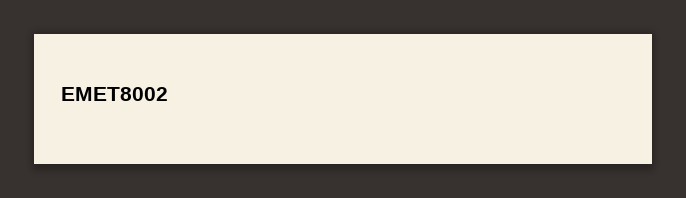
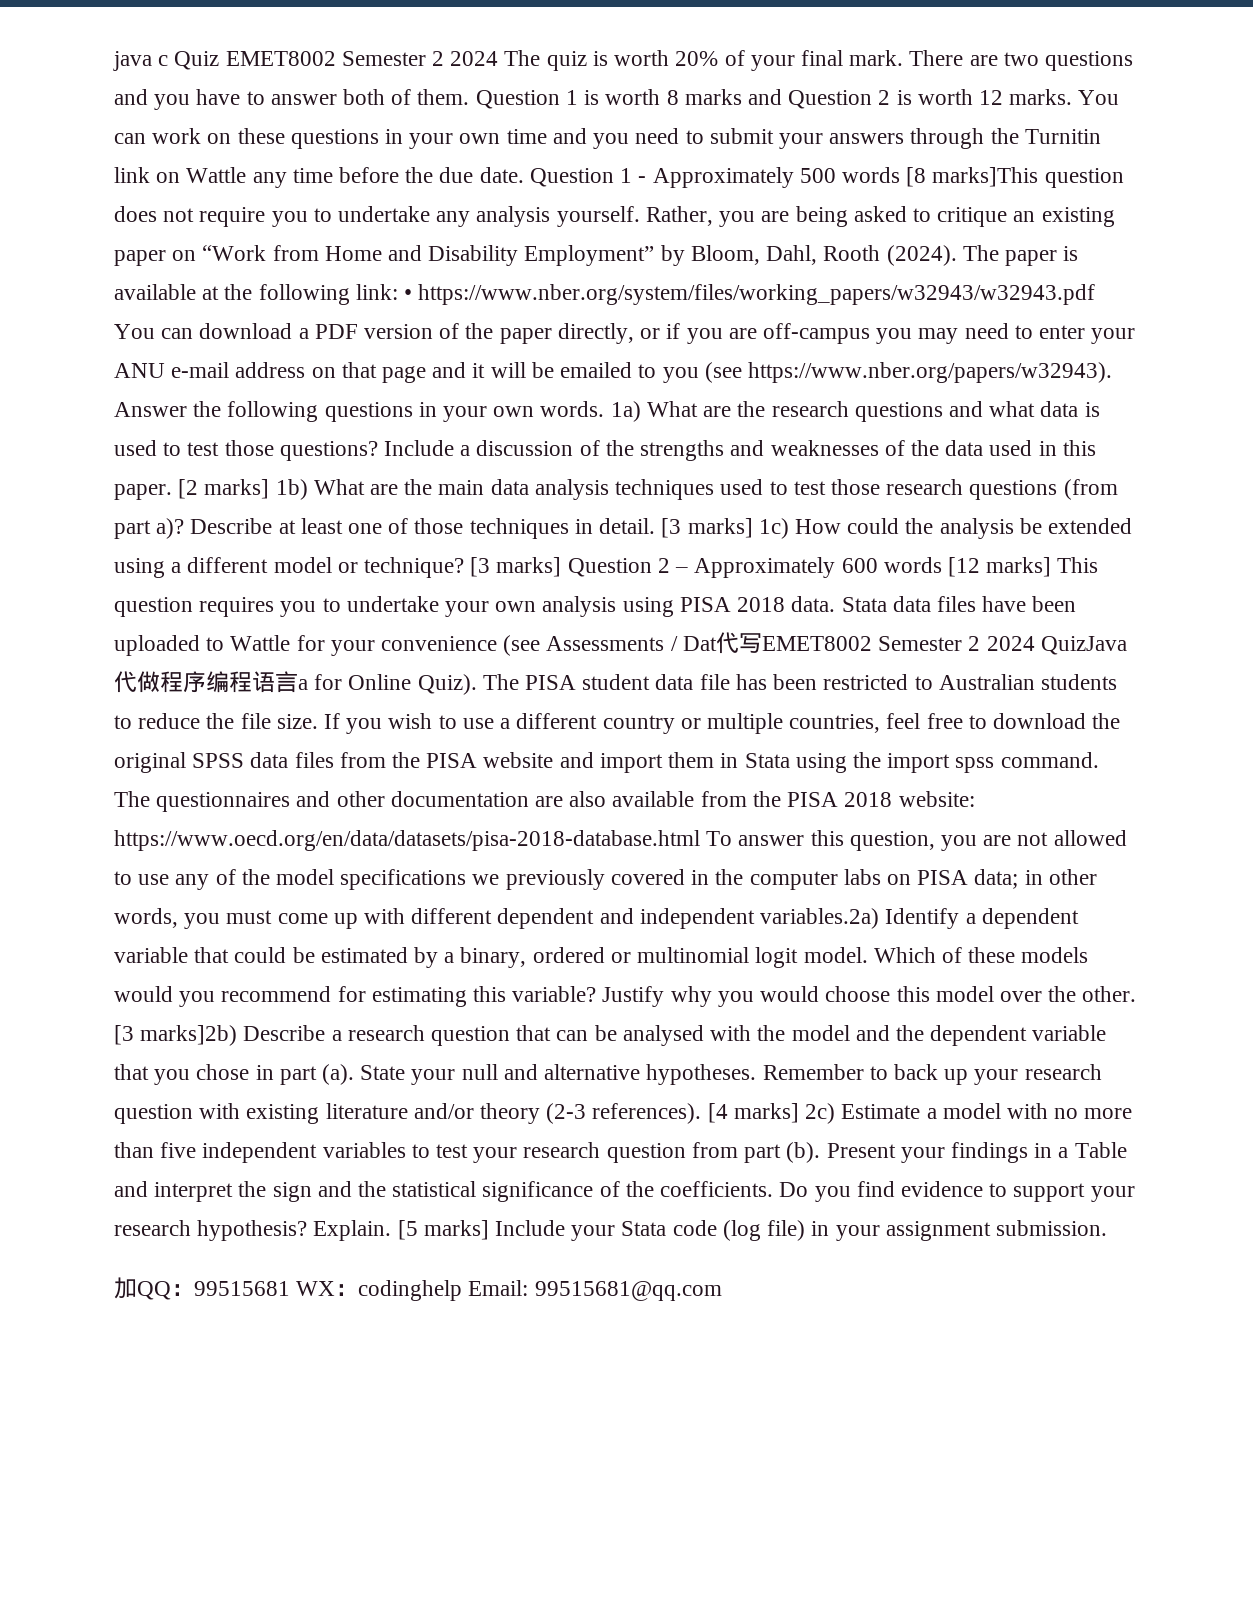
[61,87,168,101] EMET8002 -> [113,50,1133,71] [114,89,1120,110] [114,128,1101,149] [114,167,1124,188] [114,206,1115,227] [114,245,1079,266] [114,284,1096,305] [114,323,1136,344] [114,362,1112,383] [114,401,1100,422] [114,440,1096,461] [114,479,1118,500] [114,518,1132,539] [114,557,1099,578] [114,596,1077,617] [114,632,1127,656] [114,671,1117,695] [114,713,1121,734] [114,752,1099,773] [114,791,975,812] [114,830,1127,851] [114,869,1097,890] [114,908,1079,929] [114,947,1089,968] [114,986,1137,1007] [114,1025,1107,1046] [114,1064,1102,1085] [114,1103,1133,1124] [114,1142,1127,1163] [114,1181,1135,1202] [114,1220,1107,1241] [114,1277,722,1301] java c Quiz EMET8002 Semester 2 2024 The quiz is worth 20% of your final mark. There are two questions and you have to answer both of them. Question 1 is worth 8 marks and Question 2 is worth 12 marks. You can work on these questions in your own time and you need to submit your answers through the Turnitin link on Wattle any time before the due date. Question 1 - Approximately 500 words [8 marks]This question does not require you to undertake any analysis yourself. Rather, you are being asked to critique an existing paper on “Work from Home and Disability Employment” by Bloom, Dahl, Rooth (2024). The paper is available at the following link: • https://www.nber.org/system/files/working_papers/w32943/w32943.pdf You can download a PDF version of the paper directly, or if you are off-campus you may need to enter your ANU e-mail address on that page and it will be emailed to you (see https://www.nber.org/papers/w32943). Answer the following questions in your own words. 1a) What are the research questions and what data is used to test those questions? Include a discussion of the strengths and weaknesses of the data used in this paper. [2 marks] 1b) What are the main data analysis techniques used to test those research questions (from part a)? Describe at least one of those techniques in detail. [3 marks] 1c) How could the analysis be extended using a different model or technique? [3 marks] Question 2 – Approximately 600 words [12 marks] This question requires you to undertake your own analysis using PISA 2018 data. Stata data files have been uploaded to Wattle for your convenience (see Assessments / Dat代写EMET8002 Semester 2 2024 QuizJava代做程序编程语言a for Online Quiz). The PISA student data file has been restricted to Australian students to reduce the file size. If you wish to use a different country or multiple countries, feel free to download the original SPSS data files from the PISA website and import them in Stata using the import spss command. The questionnaires and other documentation are also available from the PISA 2018 website: https://www.oecd.org/en/data/datasets/pisa-2018-database.html To answer this question, you are not allowed to use any of the model specifications we previously covered in the computer labs on PISA data; in other words, you must come up with different dependent and independent variables.2a) Identify a dependent variable that could be estimated by a binary, ordered or multinomial logit model. Which of these models would you recommend for estimating this variable? Justify why you would choose this model over the other. [3 marks]2b) Describe a research question that can be analysed with the model and the dependent variable that you chose in part (a). State your null and alternative hypotheses. Remember to back up your research question with existing literature and/or theory (2-3 references). [4 marks] 2c) Estimate a model with no more than five independent variables to test your research question from part (b). Present your findings in a Table and interpret the sign and the statistical significance of the coefficients. Do you find evidence to support your research hypothesis? Explain. [5 marks] Include your Stata code (log file) in your assignment submission. // 加QQ：99515681 WX：codinghelp Email: 99515681@qq.com

